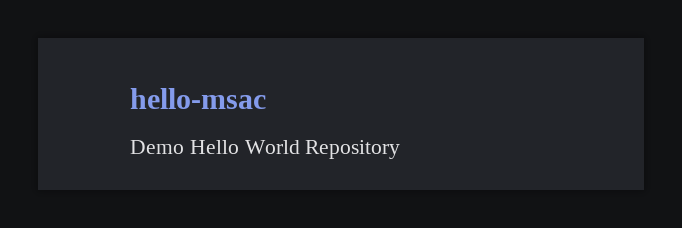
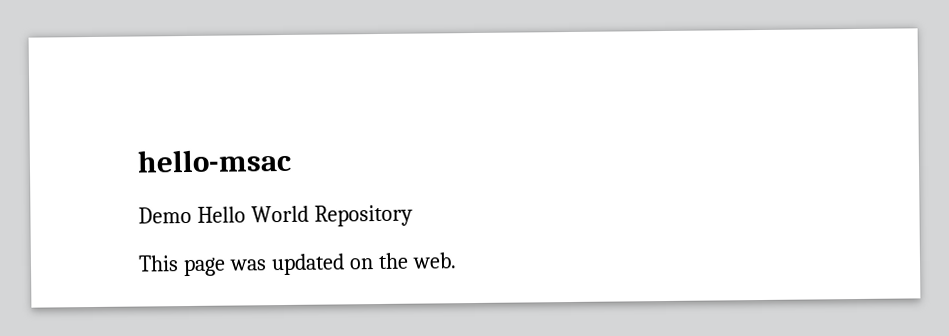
(401, 149) none -> [138,252,457,277] // This page was updated on the web.

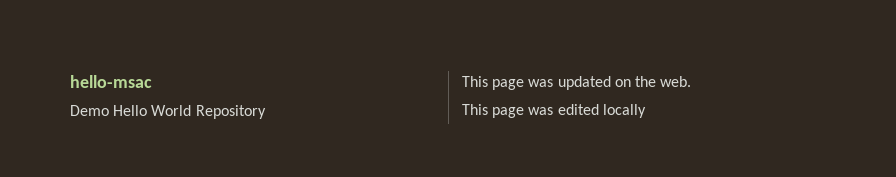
(457, 260) none -> [462,104,646,118] // This page was edited locally

